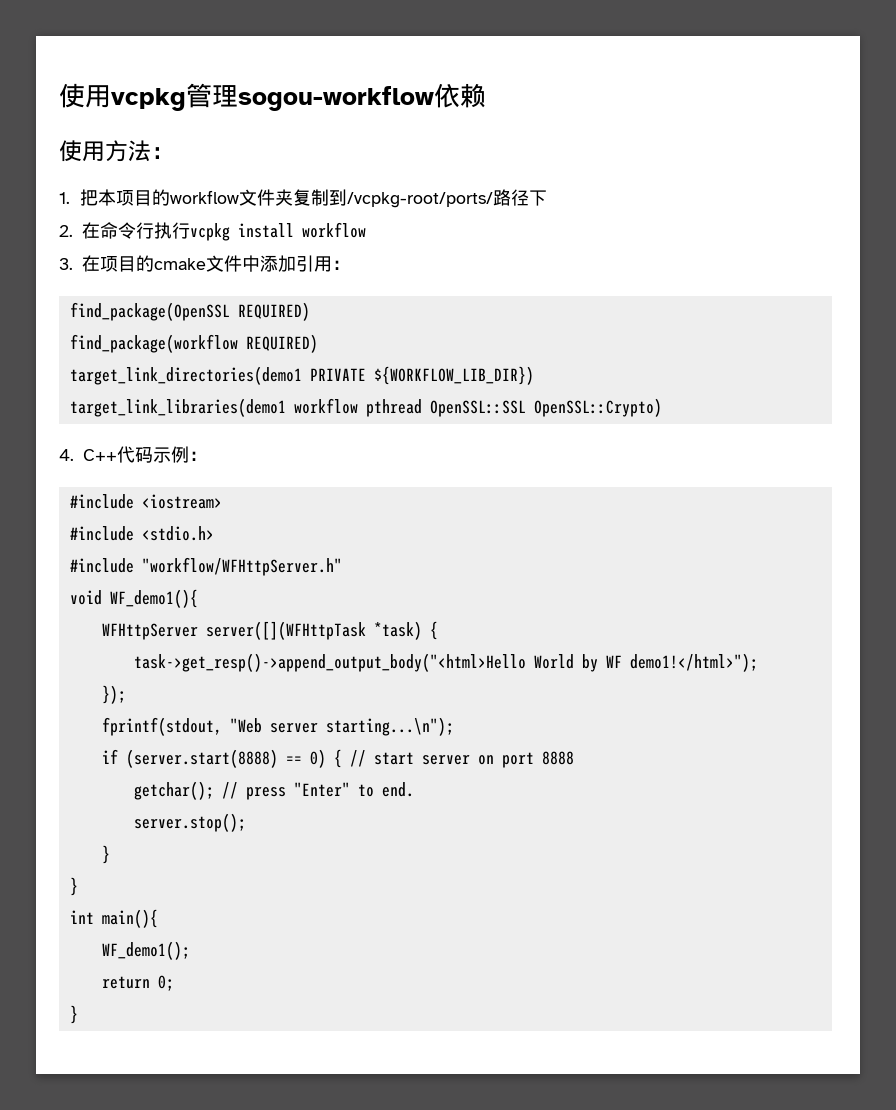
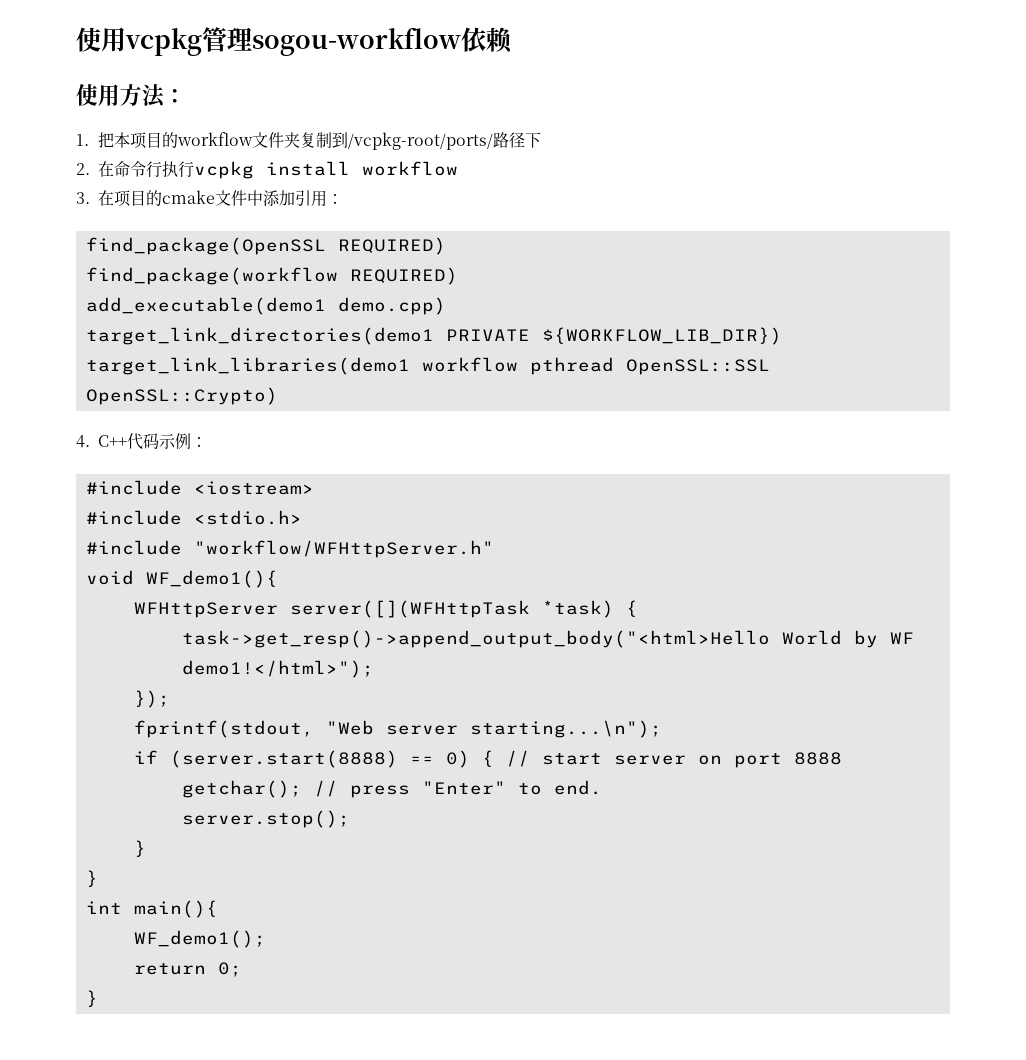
(318, 343) none -> [85,297,446,315] // add_executable(demo1 demo.cpp)

